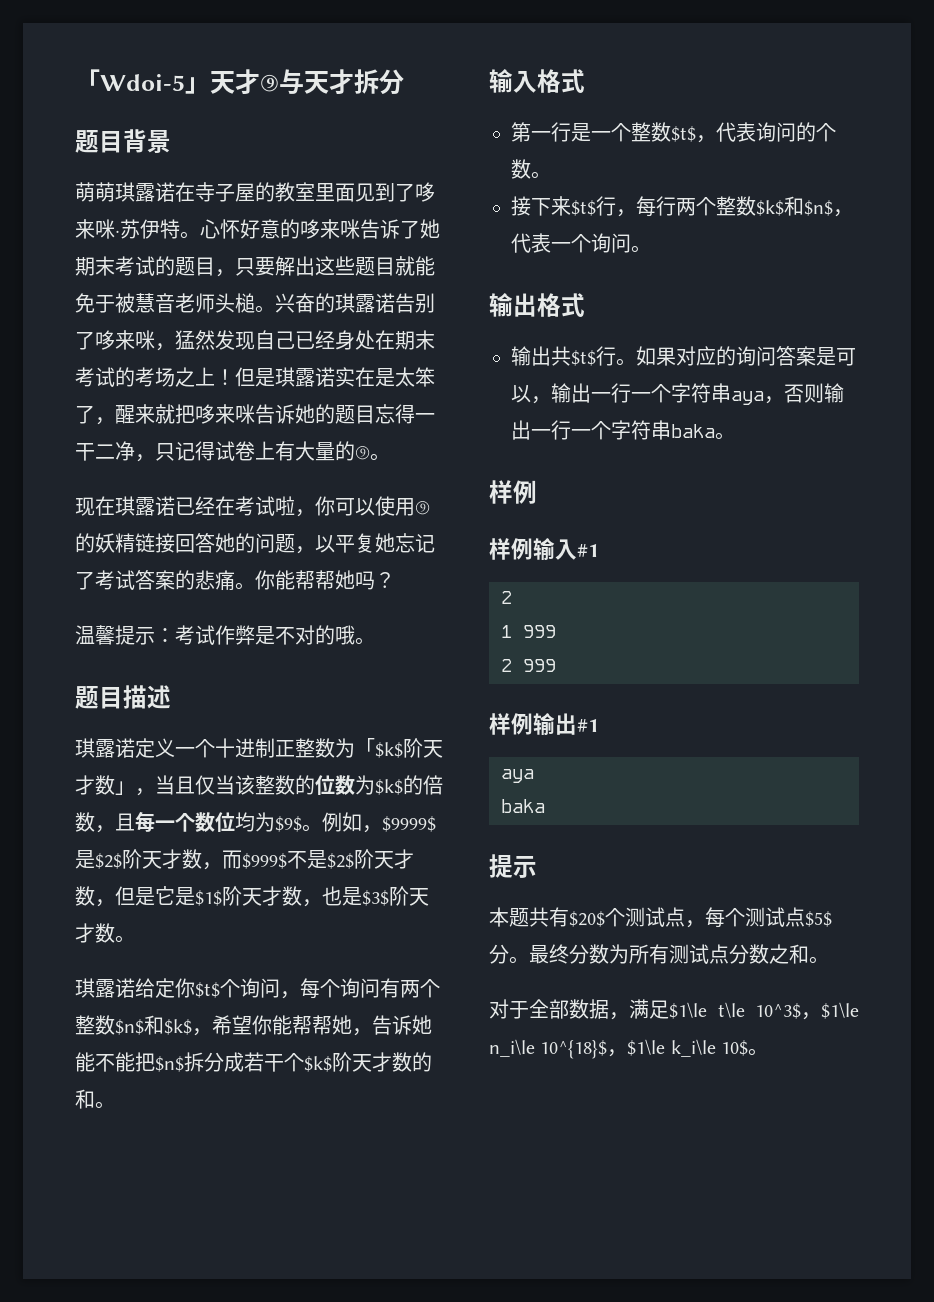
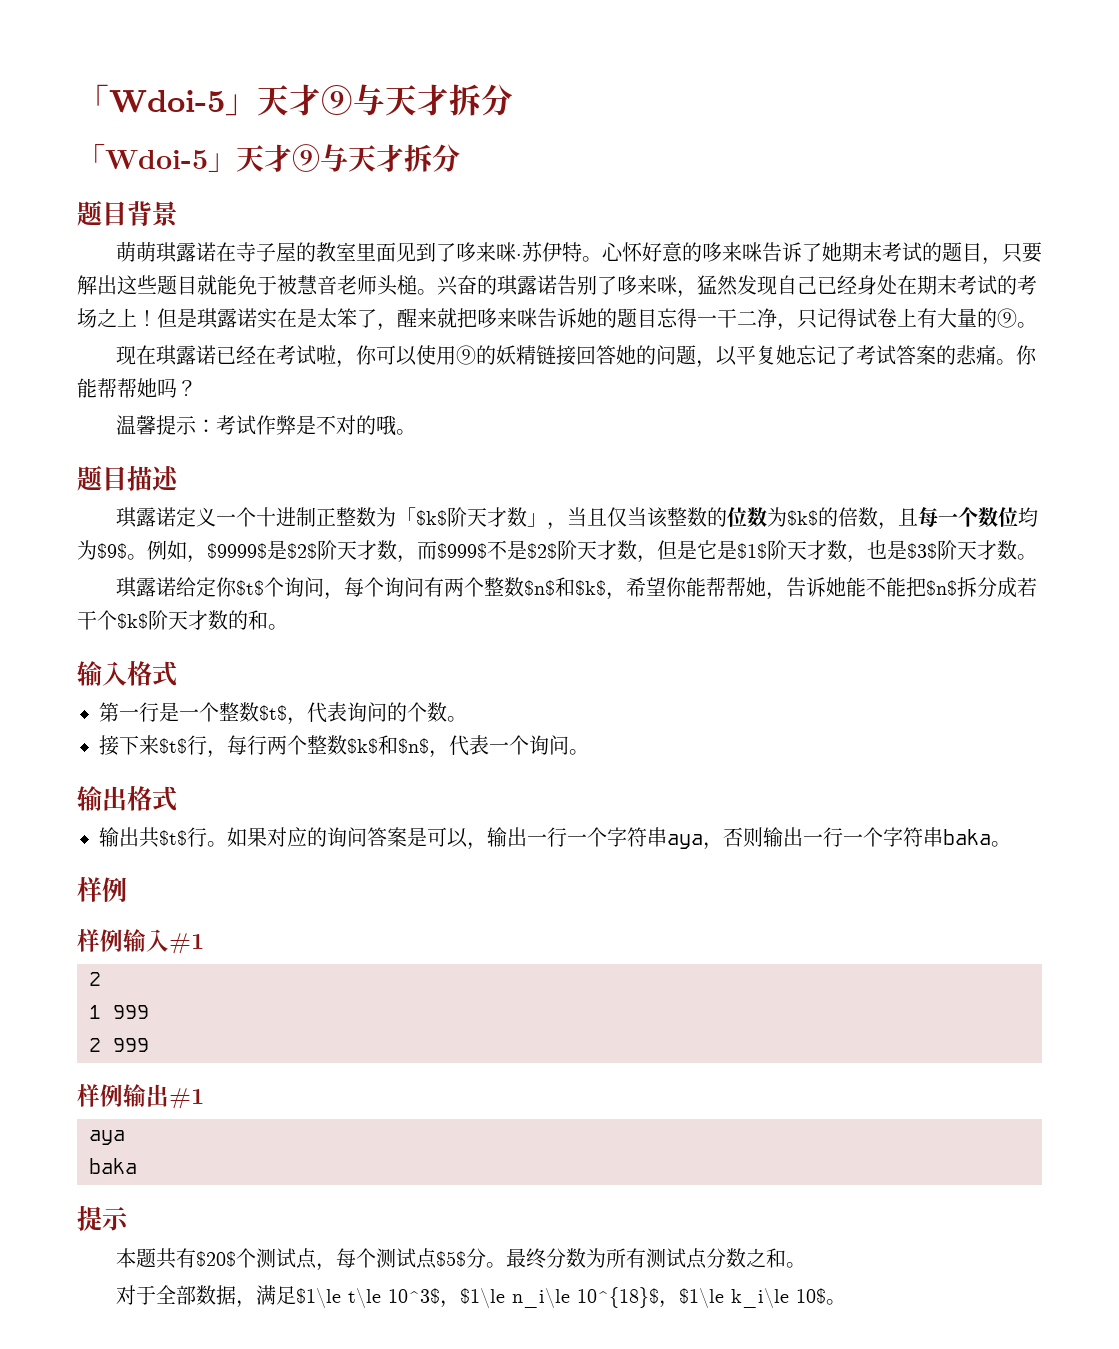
[75,69,404,95] 「Wdoi-5」天才⑨与天才拆分 -> [77,84,513,116] [77,144,460,172] 「Wdoi-5」天才⑨与天才拆分 // 「Wdoi-5」天才⑨与天才拆分

